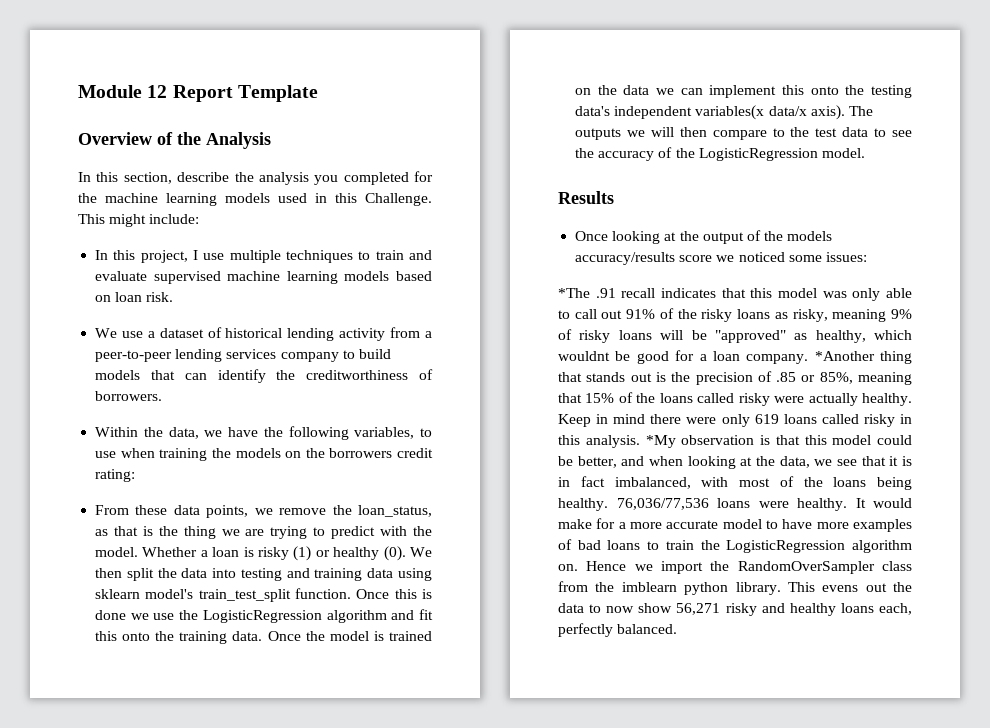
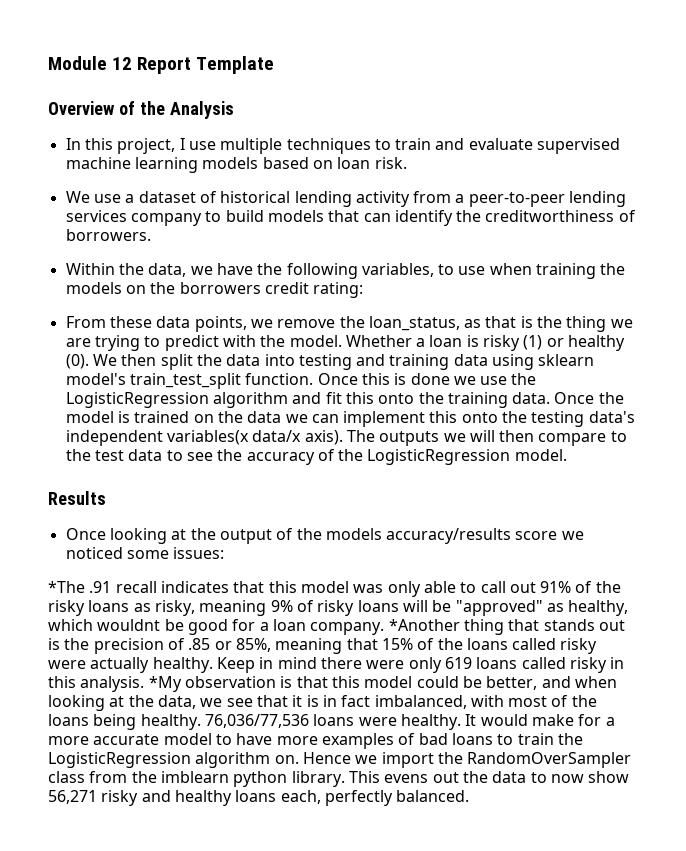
[78,171,433,185] [78,193,432,206] [78,214,200,227] // In this section, describe the analysis you completed for the machine learning models used in this Challenge. This might include: -> (234, 110) none

